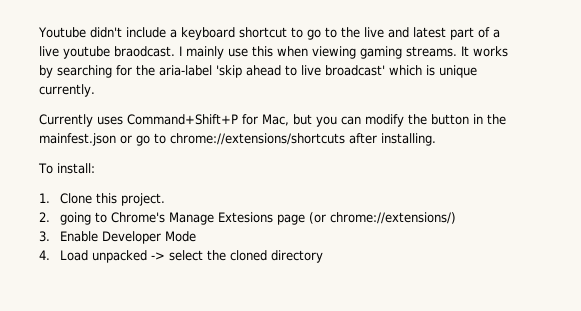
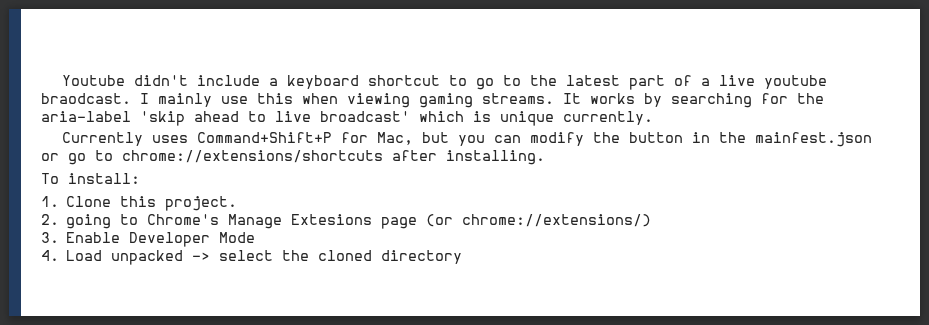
[363,27,409,38] live and -> (558, 80) none

